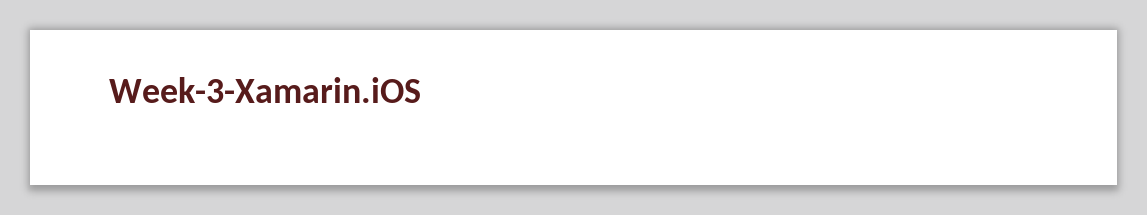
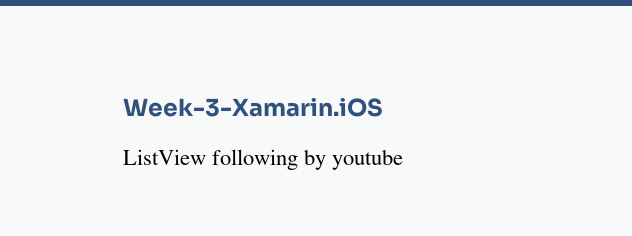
(421, 90) none -> [123,149,404,170] // ListView following by youtube

